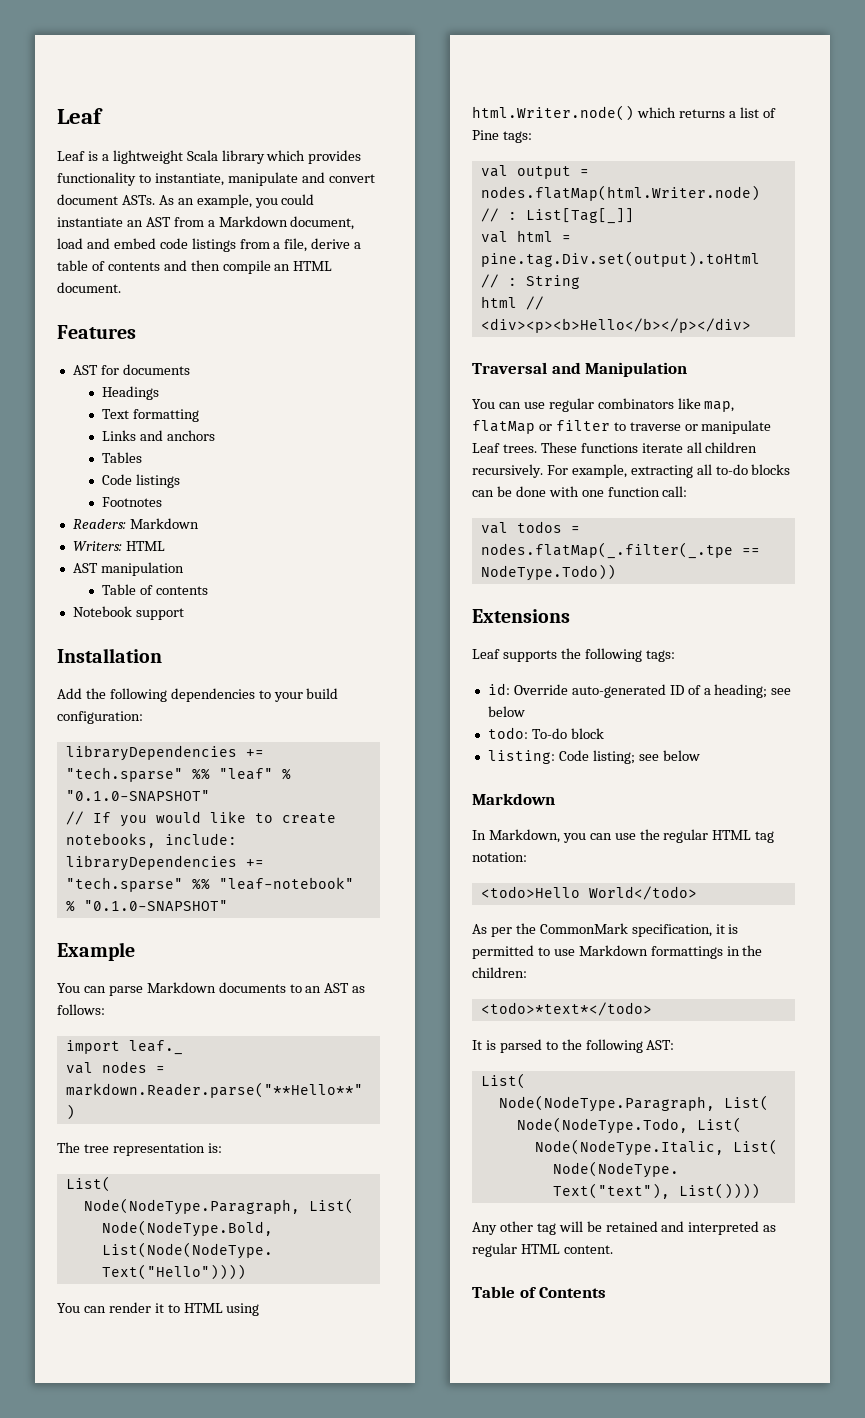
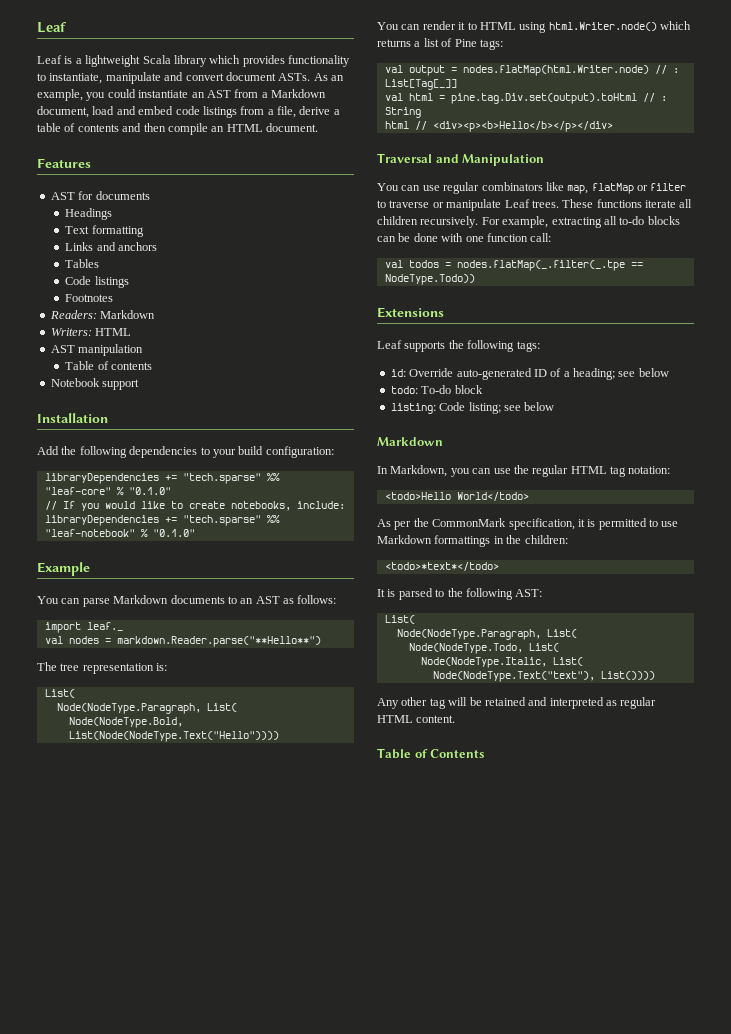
[218,768,291,780] [65,790,210,801] "leaf" % "0.1.0-SNAPSHOT" -> [44,487,171,495] "leaf-core" % "0.1.0"
[83,900,228,911] "0.1.0-SNAPSHOT" -> [152,529,195,537] "0.1.0"

